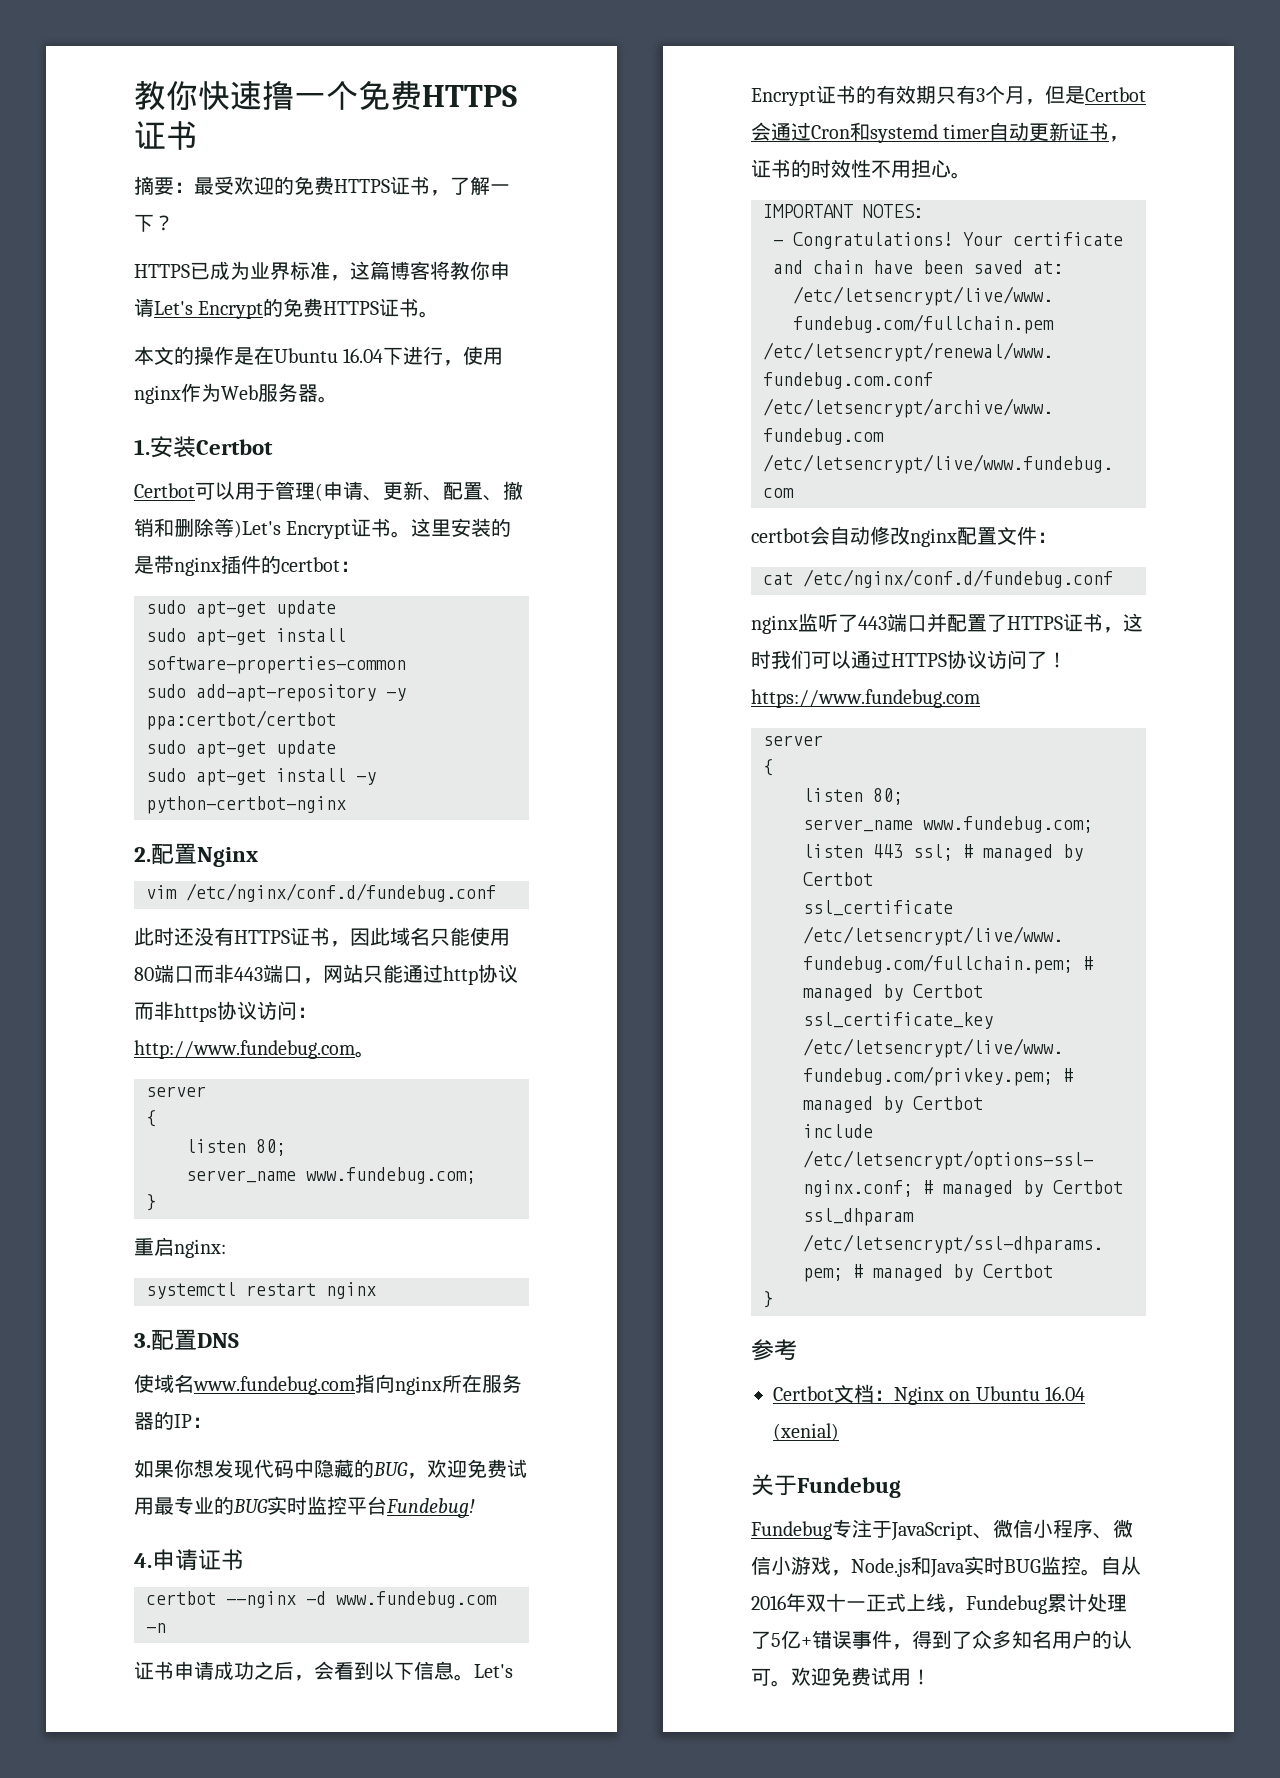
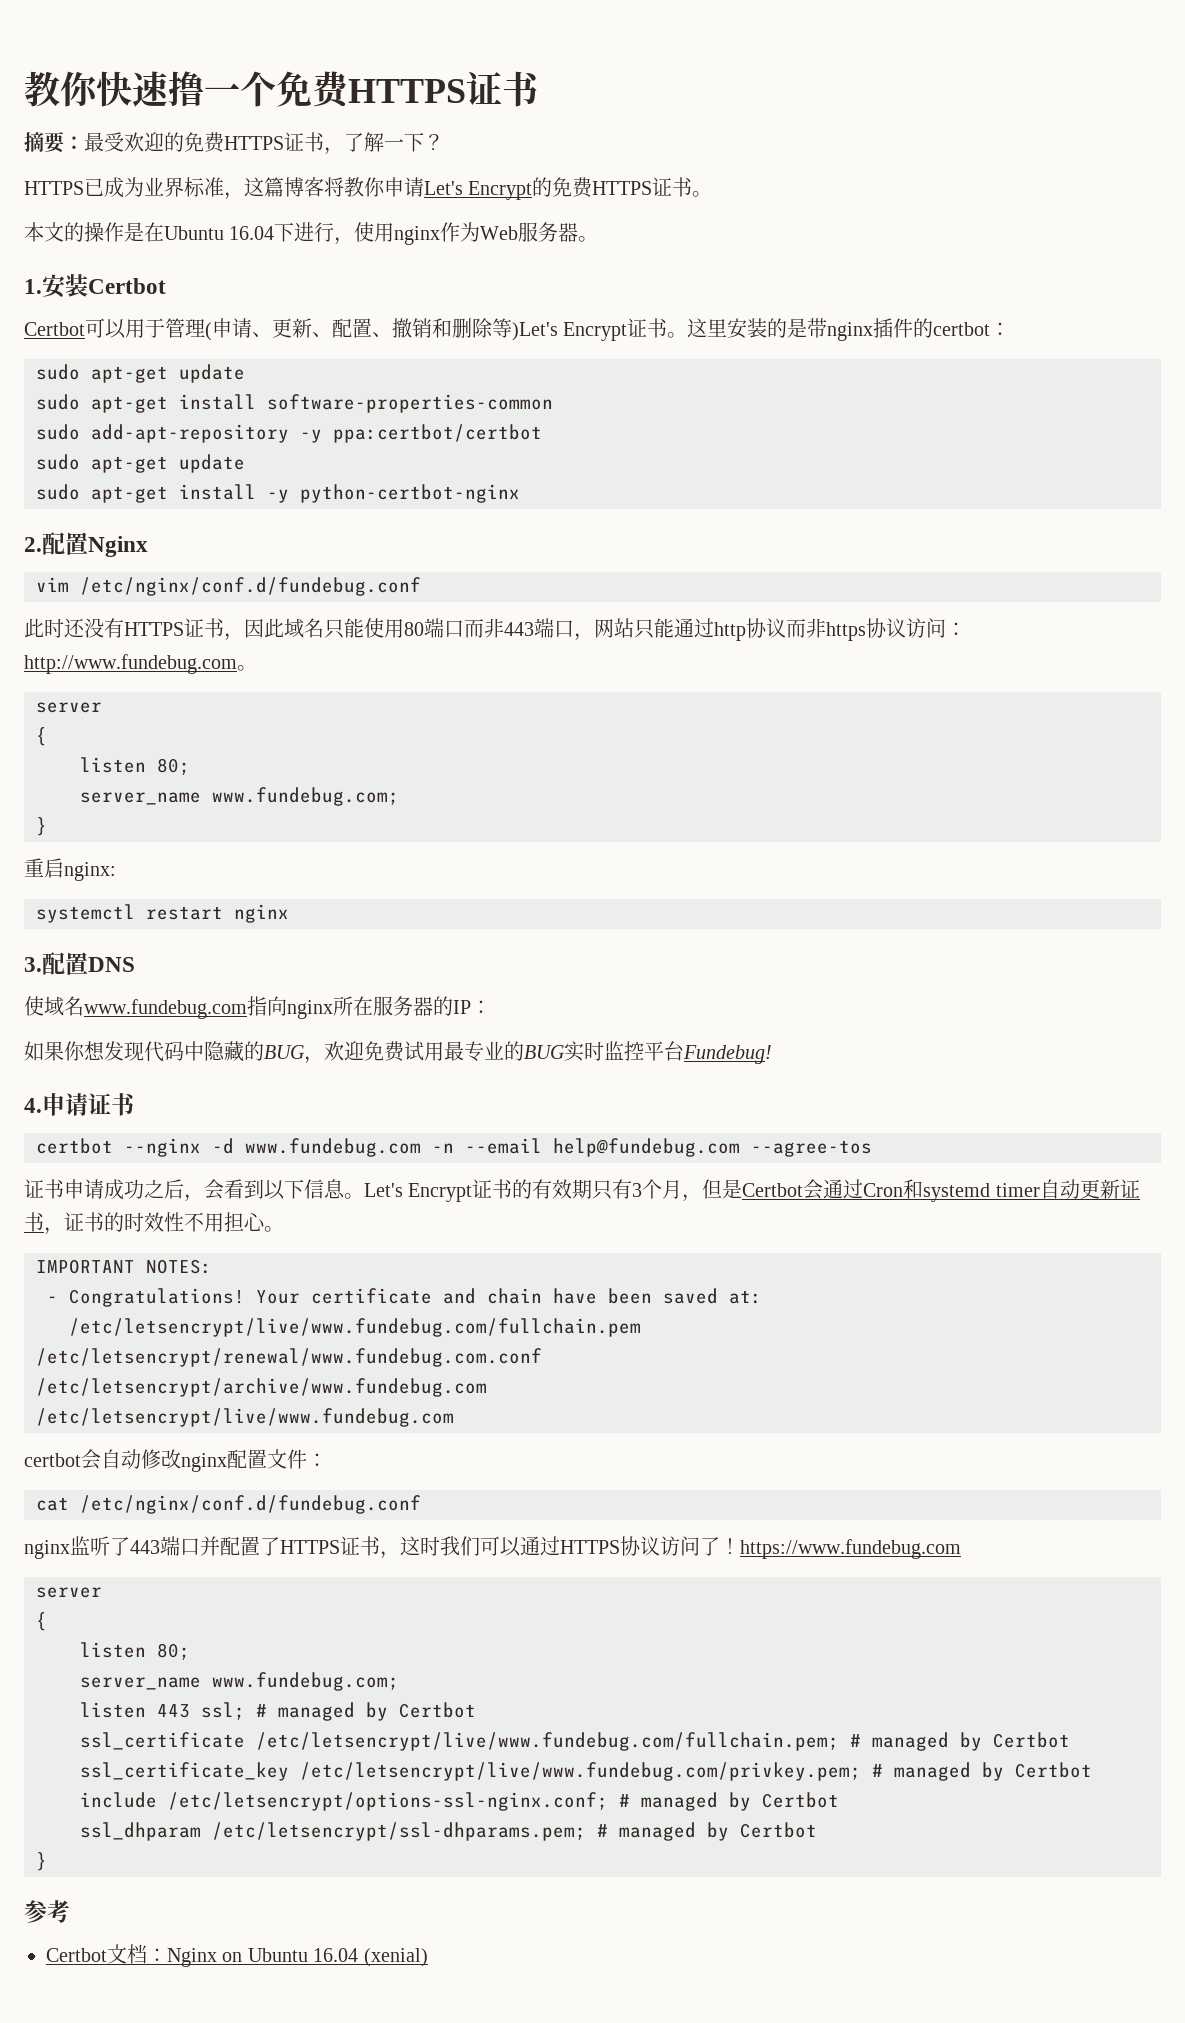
(166, 1628) none -> [465,1138,872,1157] --email help@fundebug.com --agree-tos
[751,1474,901,1498] [751,1519,1133,1541] [751,1556,1141,1578] [751,1593,1127,1614] [751,1630,1132,1650] [751,1667,931,1687] // 关于Fundebug // Fundebug专注于JavaScript、微信小程序、微信小游戏，Node.js和Java实时BUG监控。自从2016年双十一正式上线，Fundebug累计处理了5亿+错误事件，得到了众多知名用户的认可。欢迎免费试用！ -> (428, 1957) none

